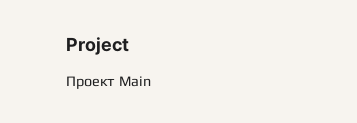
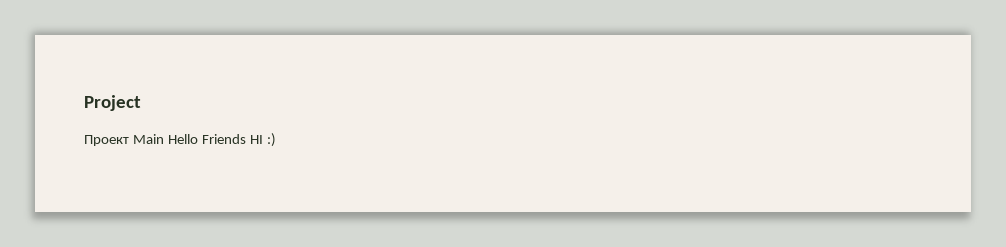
(151, 81) none -> [167,133,276,147] Hello Friends HI :)

